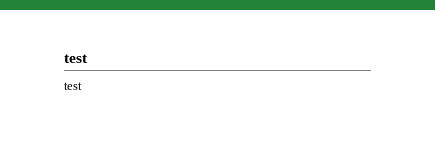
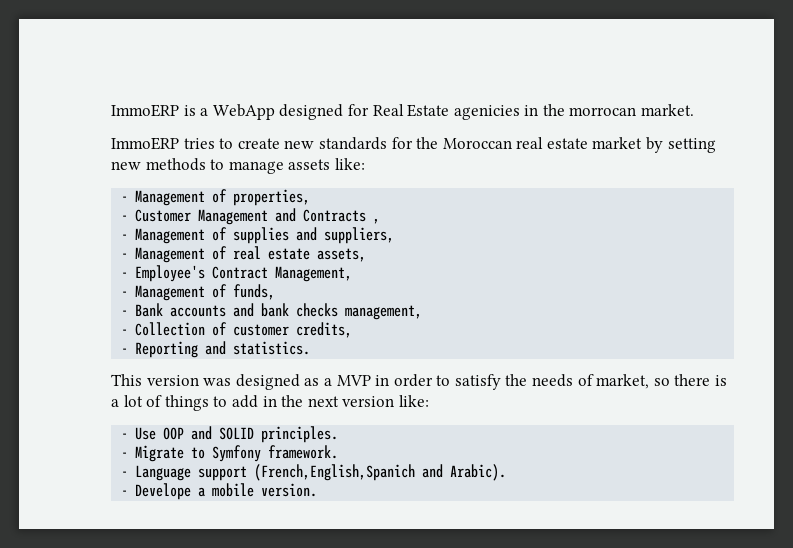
[64,54,88,63] [64,82,82,90] test // test -> [111,104,695,120] [111,137,716,153] [111,158,365,174] [121,189,311,206] [121,208,381,225] [121,227,395,244] [121,246,367,263] [121,265,353,282] [121,284,276,301] [121,303,423,320] [121,322,353,338] [121,341,311,358] [111,374,728,390] [111,395,429,411] [121,426,339,443] [121,445,339,462] [121,464,507,481] [121,483,318,500] ImmoERP is a WebApp designed for Real Estate agenicies in the morrocan market. // ImmoERP tries to create new standards for the Moroccan real estate market by setting new methods to manage assets like: // - Management of properties, // - Customer Management and Contracts , // - Management of supplies and suppliers, // - Management of real estate assets, // - Employee's Contract Management, // - Management of funds, // - Bank accounts and bank checks management, // - Collection of customer credits, // - Reporting and statistics. // This version was designed as a MVP in order to satisfy the needs of market, so there is a lot of things to add in the next version like: // - Use OOP and SOLID principles. // - Migrate to Symfony framework. // - Language support (French,English,Spanich and Arabic). // - Develope a mobile version.

